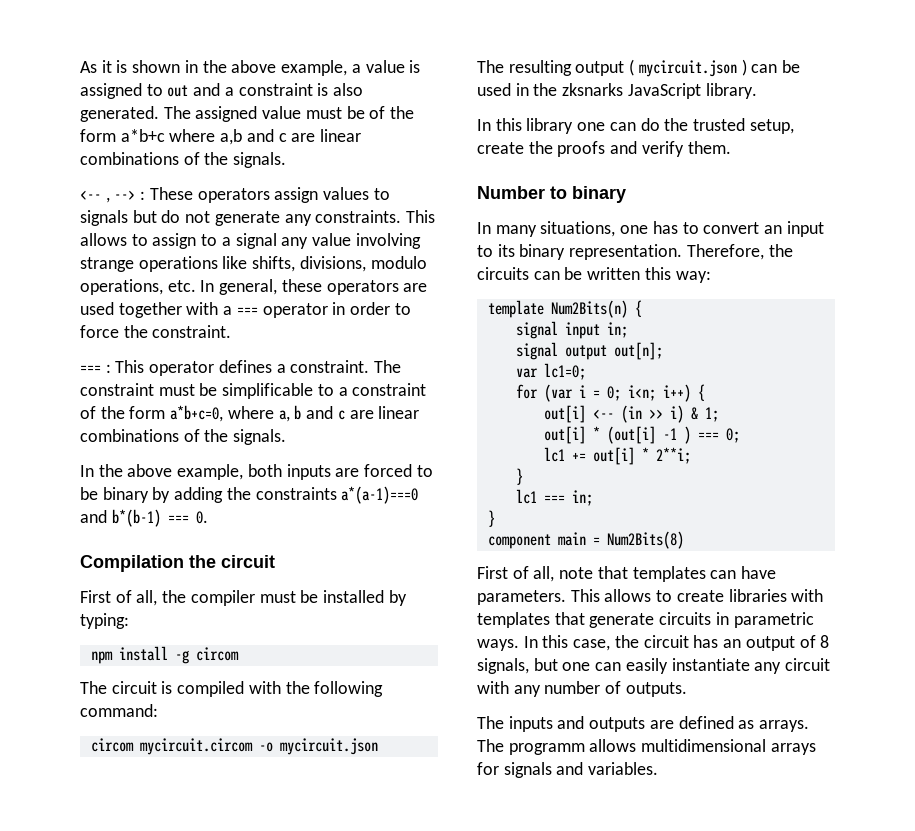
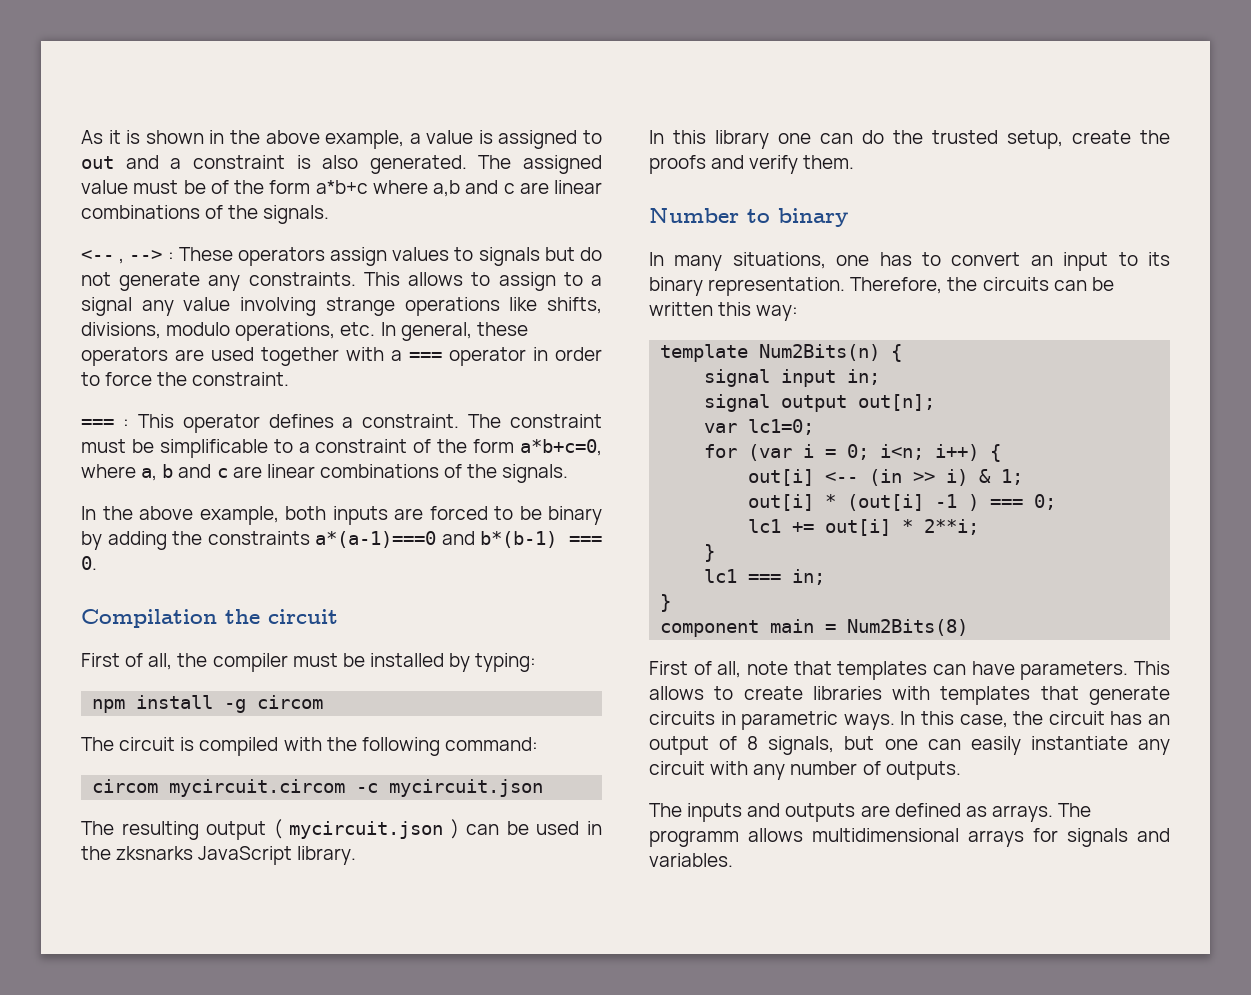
[258,742,273,752] -o -> [356,783,379,793] -c

